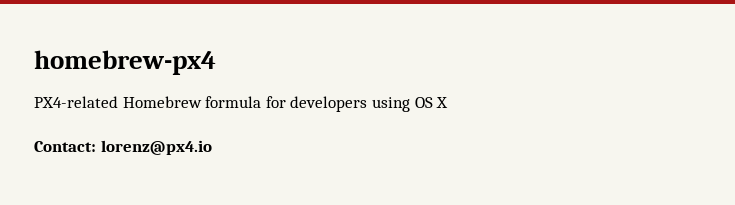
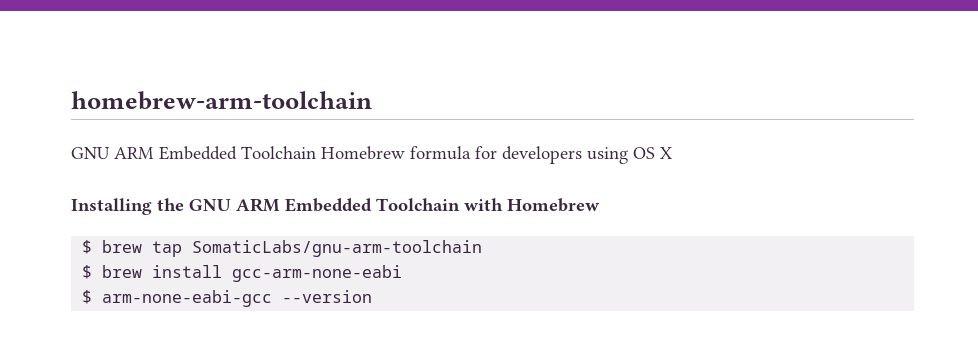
[34,50,216,75] [34,96,118,108] homebrew-px4 // PX4-related -> [71,91,372,110] [71,146,316,160] homebrew-arm-toolchain // GNU ARM Embedded Toolchain
[34,140,212,155] Contact: lorenz@px4.io -> [71,198,600,215] [82,240,483,257] [82,265,403,282] [82,290,373,307] Installing the GNU ARM Embedded Toolchain with Homebrew // $ brew tap SomaticLabs/gnu-arm-toolchain // $ brew install gcc-arm-none-eabi // $ arm-none-eabi-gcc --version

